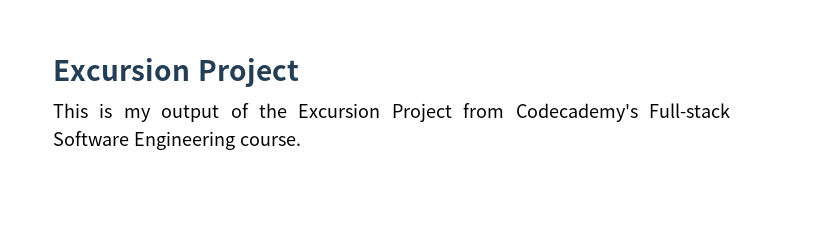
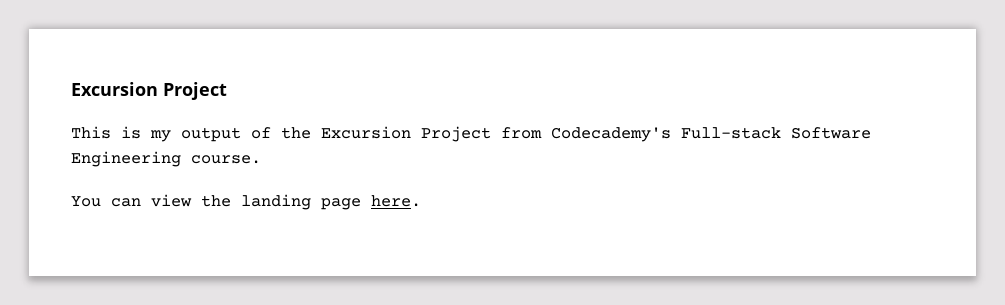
(301, 141) none -> [71,194,421,210] // You can view the landing page here.

